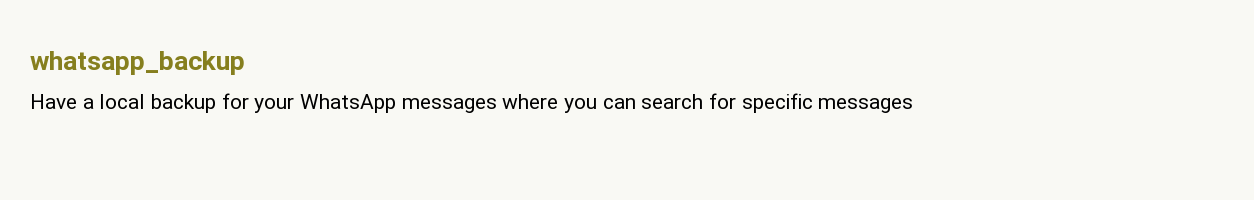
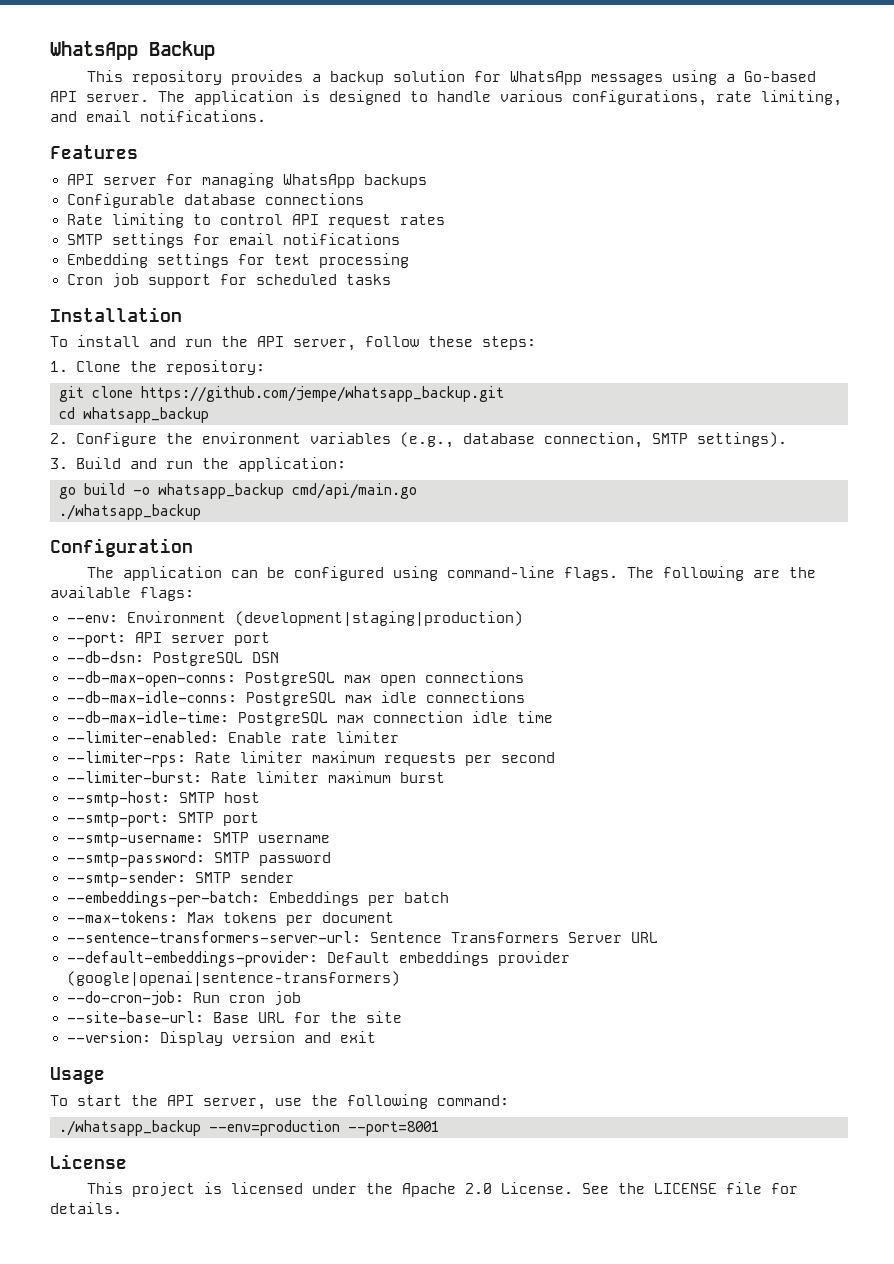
[30,51,245,75] [30,93,914,113] whatsapp_backup // Have a local backup for your WhatsApp messages where you can search for specific messages -> [50,41,215,60] [86,70,816,85] [50,90,842,106] [50,110,266,122] [50,145,138,159] [66,173,427,188] [66,193,364,208] [66,213,445,228] [66,233,400,248] [66,253,409,268] [66,273,391,288] [50,307,182,322] [50,335,536,351] [50,360,265,375] [59,386,504,402] [59,407,209,423] [50,432,787,448] [50,457,346,472] [59,483,417,499] [59,504,201,520] [50,538,193,557] [86,566,816,581] [50,586,194,601] [66,611,523,626] [66,632,270,647] [66,651,279,666] [66,671,524,687] [66,691,525,706] [66,711,553,726] [66,731,399,743] [66,751,555,767] [66,771,445,783] [66,791,260,807] [66,812,259,827] [66,832,330,847] [66,851,331,867] [66,871,294,887] [66,891,449,907] [66,911,394,926] [66,931,658,943] [66,951,570,967] [66,971,400,986] [66,991,301,1006] [66,1011,402,1023] [66,1031,376,1046] [50,1067,105,1084] [50,1094,509,1110] [59,1120,439,1136] [50,1154,127,1169] [86,1182,798,1197] [50,1202,122,1214] WhatsApp Backup // This repository provides a backup solution for WhatsApp messages using a Go-based API server. The application is designed to handle various configurations, rate limiting, and email notifications. // Features // API server for managing WhatsApp backups // Configurable database connections // Rate limiting to control API request rates // SMTP settings for email notifications // Embedding settings for text processing // Cron job support for scheduled tasks // Installation // To install and run the API server, follow these steps: // 1. Clone the repository: // git clone https://github.com/jempe/whatsapp_backup.git // cd whatsapp_backup // 2. Configure the environment variables (e.g., database connection, SMTP settings). // 3. Build and run the application: // go build -o whatsapp_backup cmd/api/main.go // ./whatsapp_backup // Configuration // The application can be configured using command-line flags. The following are the available flags: // --env: Environment (development|staging|production) // --port: API server port // --db-dsn: PostgreSQL DSN // --db-max-open-conns: PostgreSQL max open connections // --db-max-idle-conns: PostgreSQL max idle connections // --db-max-idle-time: PostgreSQL max connection idle time // --limiter-enabled: Enable rate limiter // --limiter-rps: Rate limiter maximum requests per second // --limiter-burst: Rate limiter maximum burst // --smtp-host: SMTP host // --smtp-port: SMTP port // --smtp-username: SMTP username // --smtp-password: SMTP password // --smtp-sender: SMTP sender // --embeddings-per-batch: Embeddings per batch // --max-tokens: Max tokens per document // --sentence-transformers-server-url: Sentence Transformers Server URL // --default-embeddings-provider: Default embeddings provider (google|openai|sentence-transformers) // --do-cron-job: Run cron job // --site-base-url: Base URL for the site // --version: Display version and exit // Usage // To start the API server, use the following command: // ./whatsapp_backup --env=production --port=8001 // License // This project is licensed under the Apache 2.0 License. See the LICENSE file for details.

